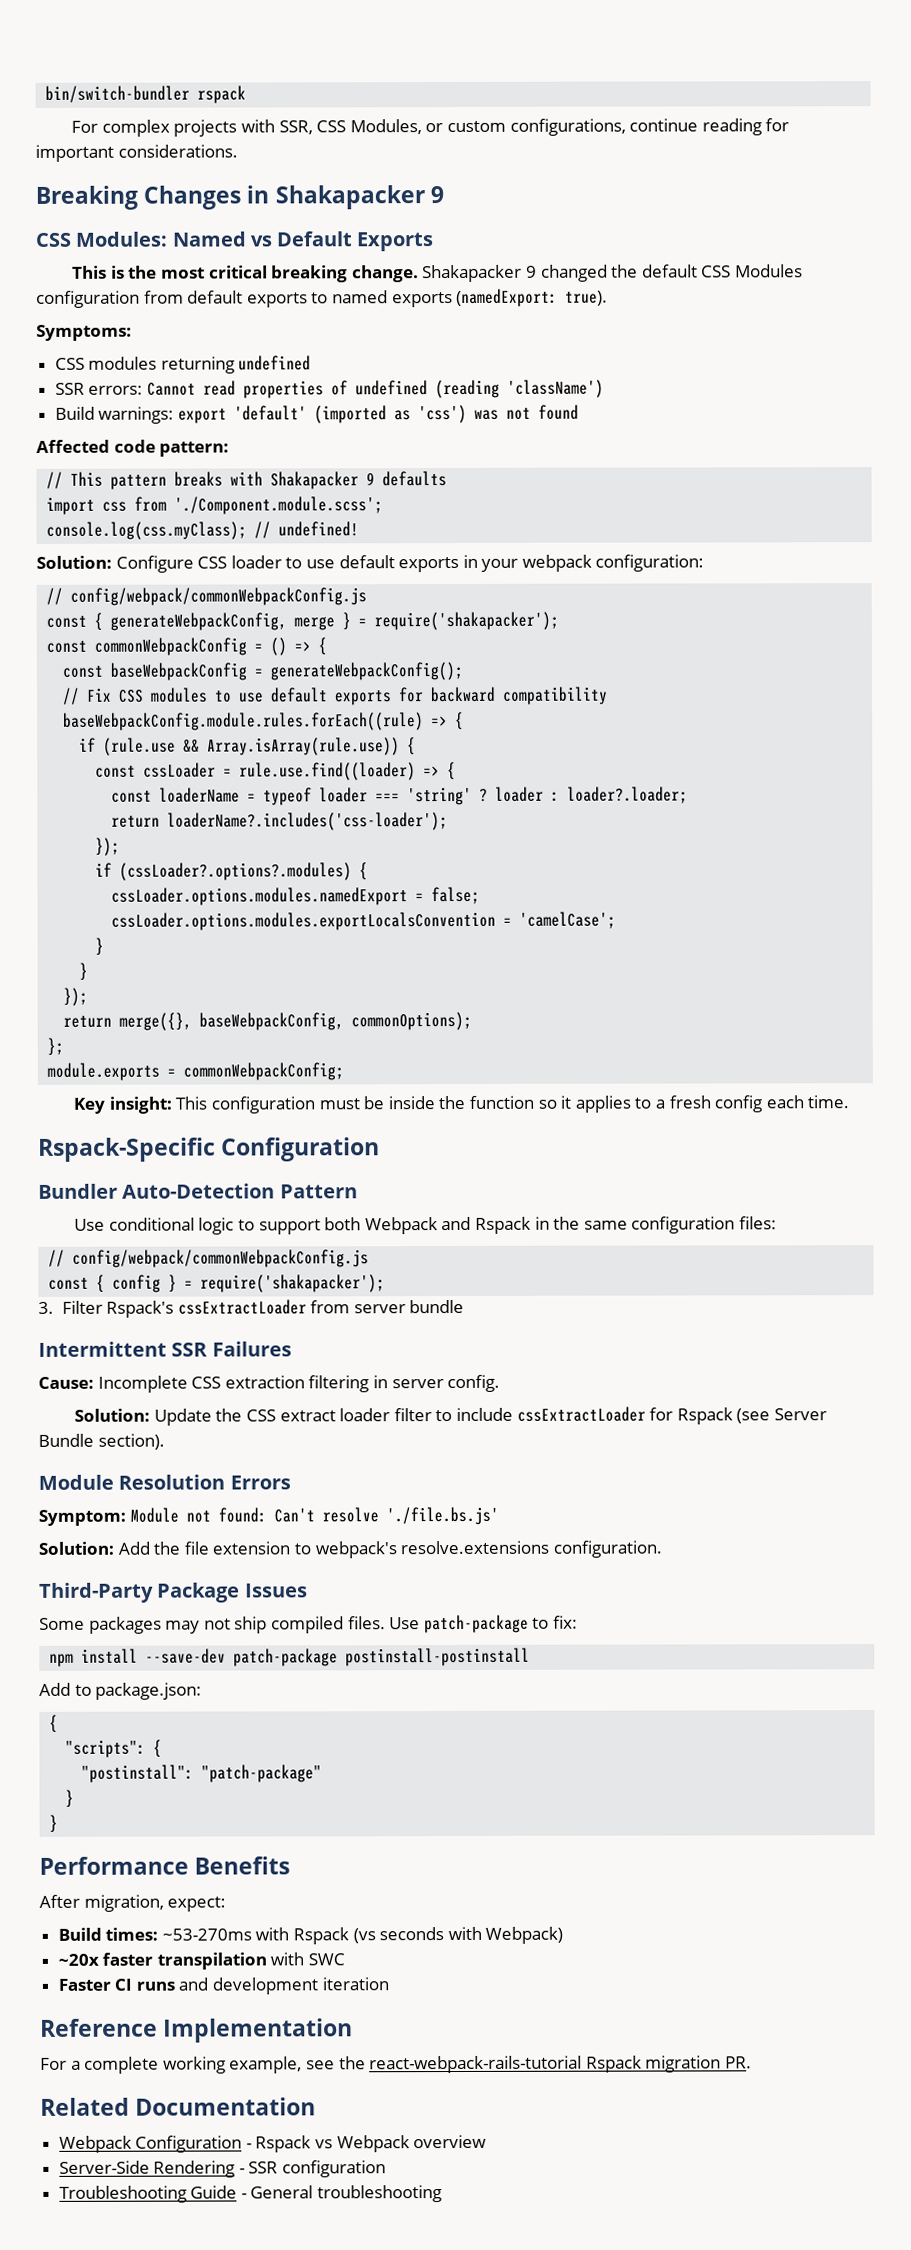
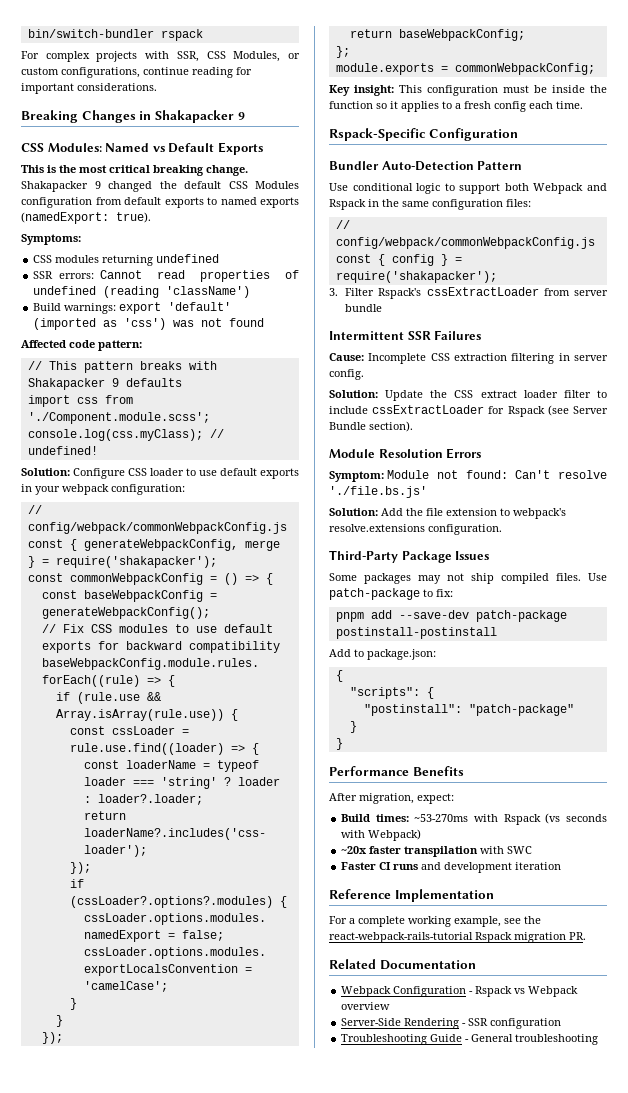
[119,1011,473,1031] merge({}, baseWebpackConfig, commonOptions); -> [398,29,525,41] baseWebpackConfig;
[49,1648,139,1667] npm install -> [335,610,392,622] pnpm add

